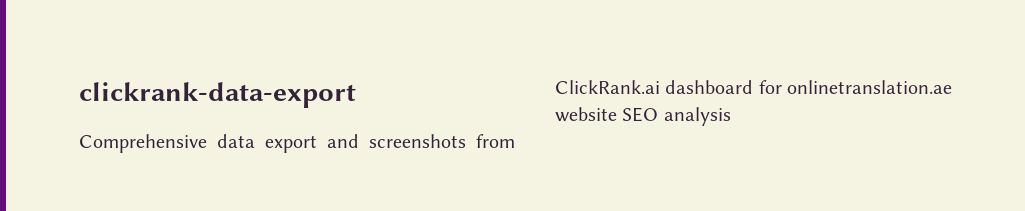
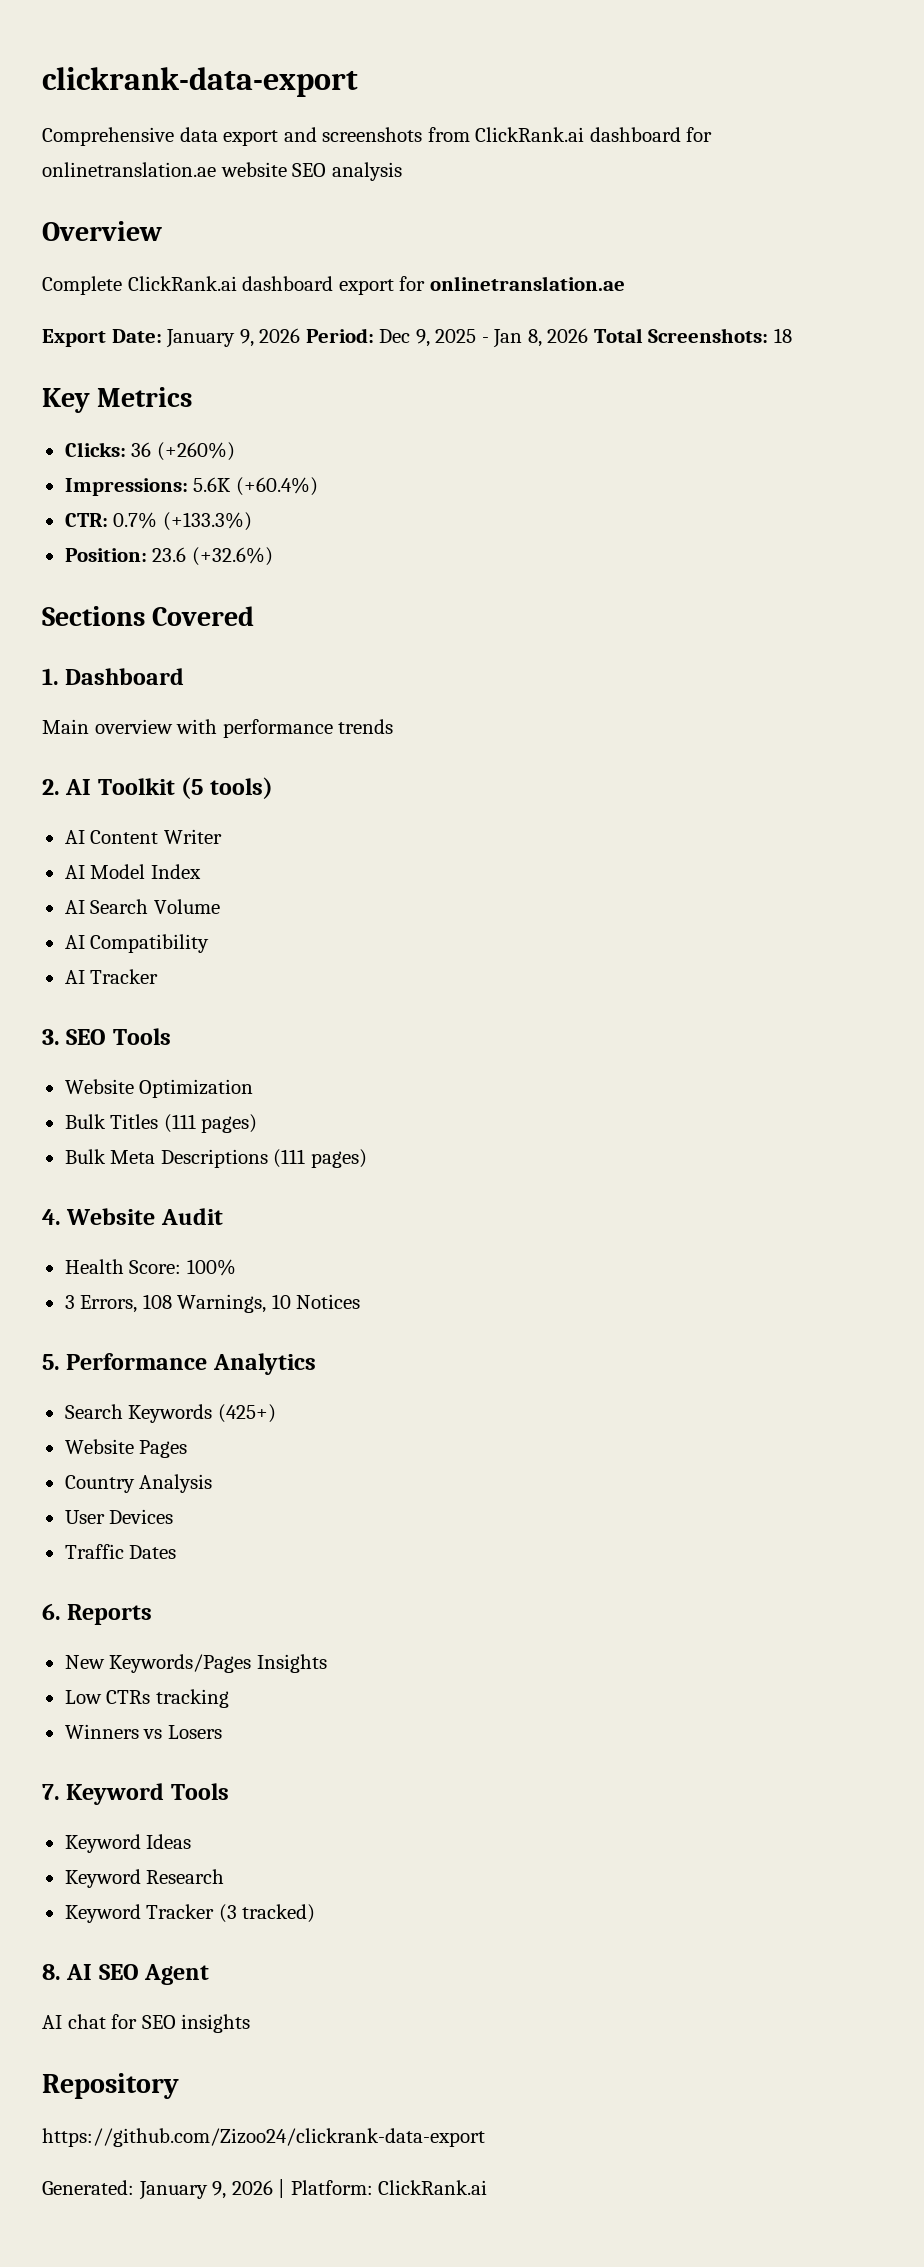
(731, 116) none -> [42,221,162,241] [42,276,625,295] [42,328,793,348] [42,387,193,413] [64,442,235,461] [64,477,318,496] [64,512,252,531] [64,547,273,566] [42,606,255,626] [42,668,185,685] [42,719,394,738] [42,777,273,799] [64,829,222,844] [64,864,201,879] [64,899,220,914] [64,934,210,953] [64,969,159,984] [42,1028,171,1045] [64,1079,254,1098] [64,1114,258,1133] [64,1149,367,1168] [42,1208,223,1225] [64,1259,236,1276] [64,1294,361,1313] [42,1353,316,1375] [64,1404,276,1423] [64,1439,188,1458] [64,1474,213,1493] [64,1509,174,1524] [64,1544,177,1559] [42,1603,153,1625] [64,1654,327,1673] [64,1689,229,1708] [64,1724,222,1739] [42,1783,229,1805] [64,1834,192,1853] [64,1869,225,1888] [64,1904,316,1923] [42,1964,210,1985] [42,2014,251,2033] [42,2073,179,2099] [42,2128,485,2147] [42,2179,488,2200] // Overview // Complete ClickRank.ai dashboard export for onlinetranslation.ae // Export Date: January 9, 2026 Period: Dec 9, 2025 - Jan 8, 2026 Total Screenshots: 18 // Key Metrics // Clicks: 36 (+260%) // Impressions: 5.6K (+60.4%) // CTR: 0.7% (+133.3%) // Position: 23.6 (+32.6%) // Sections Covered // 1. Dashboard // Main overview with performance trends // 2. AI Toolkit (5 tools) // AI Content Writer // AI Model Index // AI Search Volume // AI Compatibility // AI Tracker // 3. SEO Tools // Website Optimization // Bulk Titles (111 pages) // Bulk Meta Descriptions (111 pages) // 4. Website Audit // Health Score: 100% // 3 Errors, 108 Warnings, 10 Notices // 5. Performance Analytics // Search Keywords (425+) // Website Pages // Country Analysis // User Devices // Traffic Dates // 6. Reports // New Keywords/Pages Insights // Low CTRs tracking // Winners vs Losers // 7. Keyword Tools // Keyword Ideas // Keyword Research // Keyword Tracker (3 tracked) // 8. AI SEO Agent // AI chat for SEO insights // Repository // https://github.com/Zizoo24/clickrank-data-export // Generated: January 9, 2026 | Platform: ClickRank.ai

